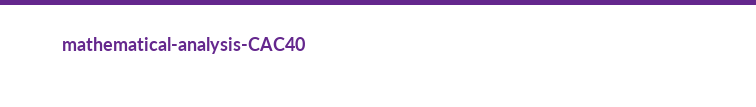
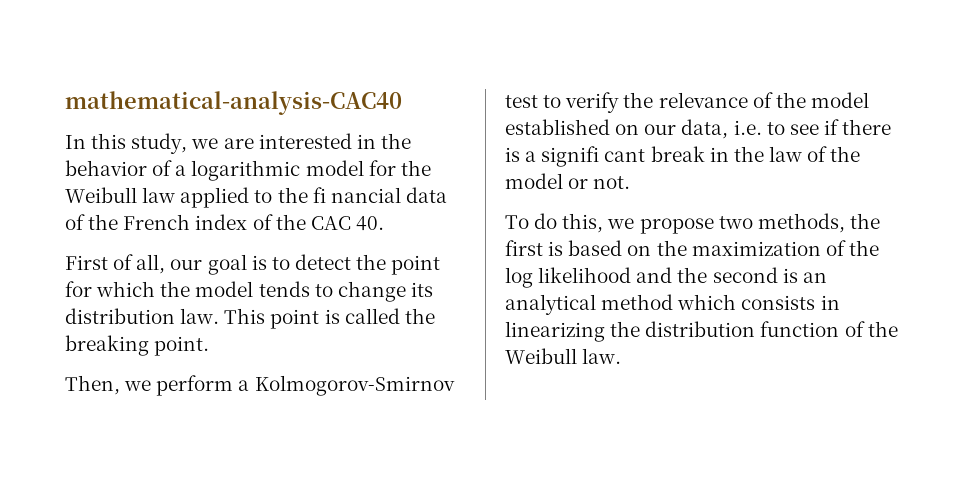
(305, 45) none -> [65,133,411,154] [65,160,431,181] [65,187,447,208] [65,214,384,231] [65,254,441,275] [65,281,433,302] [65,308,435,329] [65,335,210,356] [65,375,455,396] [505,92,869,113] [505,119,892,139] [505,146,861,167] [505,173,631,189] [505,213,880,234] [505,240,879,256] [505,267,827,288] [505,294,840,315] [505,321,898,342] [505,348,622,364] // In this study, we are interested in the behavior of a logarithmic model for the Weibull law applied to the fi nancial data of the French index of the CAC 40. // First of all, our goal is to detect the point for which the model tends to change its distribution law. This point is called the breaking point. // Then, we perform a Kolmogorov-Smirnov test to verify the relevance of the model established on our data, i.e. to see if there is a signifi cant break in the law of the model or not. // To do this, we propose two methods, the first is based on the maximization of the log likelihood and the second is an analytical method which consists in linearizing the distribution function of the Weibull law.

